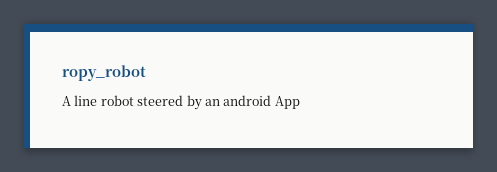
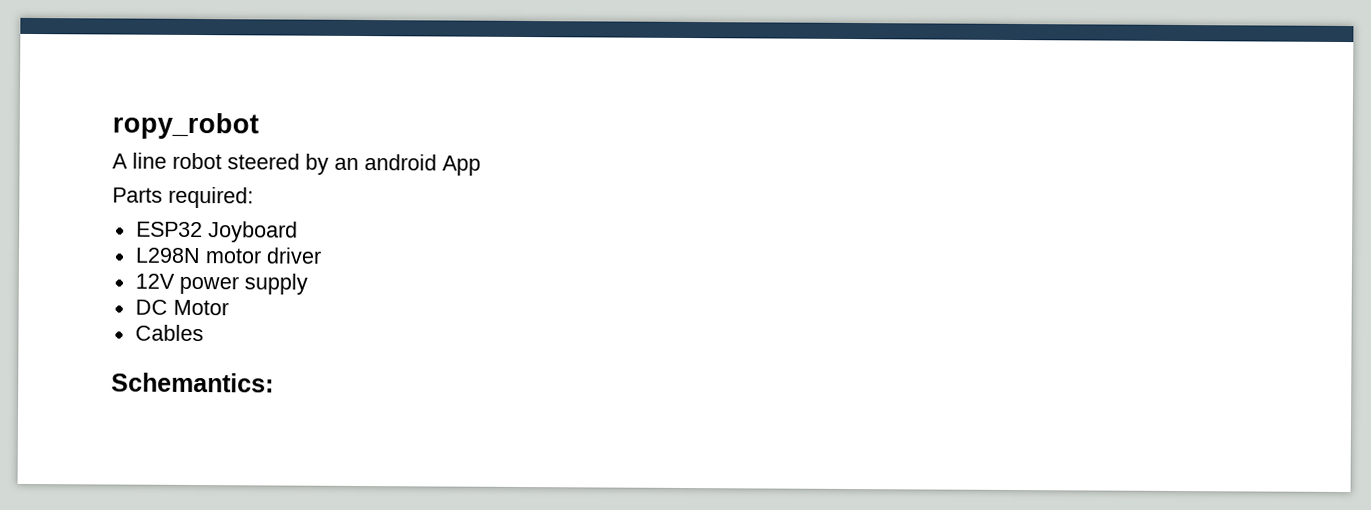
(300, 102) none -> [112,186,254,209] [135,221,298,243] [134,247,322,264] [134,273,308,295] [134,299,229,316] [134,324,204,342] [111,372,274,393] // Parts required: // ESP32 Joyboard // L298N motor driver // 12V power supply // DC Motor // Cables // Schemantics:

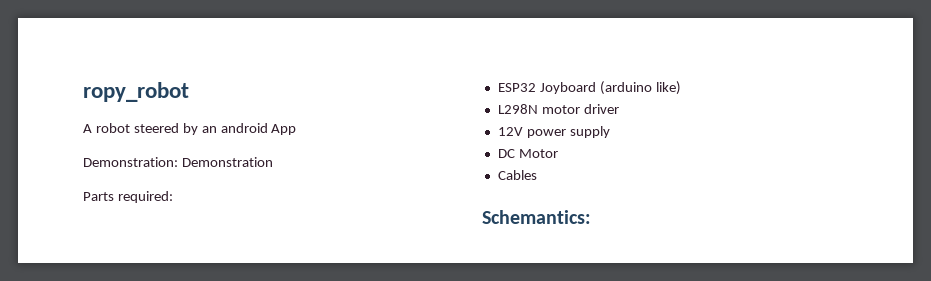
[132,152,167,169] line -> (92, 128) none
(481, 165) none -> [83,157,273,167] // Demonstration: Demonstration
(298, 232) none -> [599,81,681,95] (arduino like)

